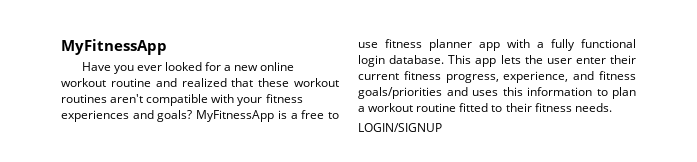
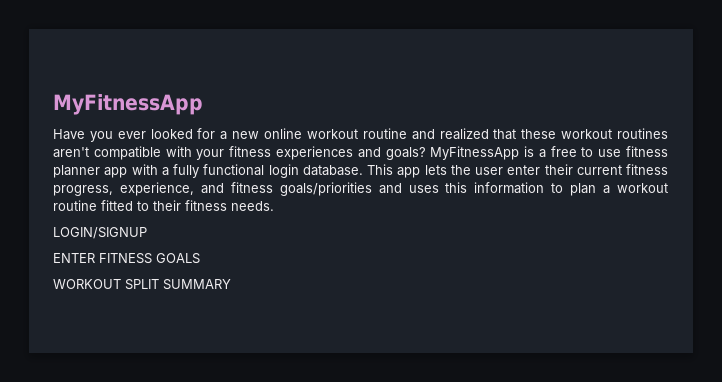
(442, 127) none -> [53,253,200,264] [53,279,231,290] // ENTER FITNESS GOALS // WORKOUT SPLIT SUMMARY

